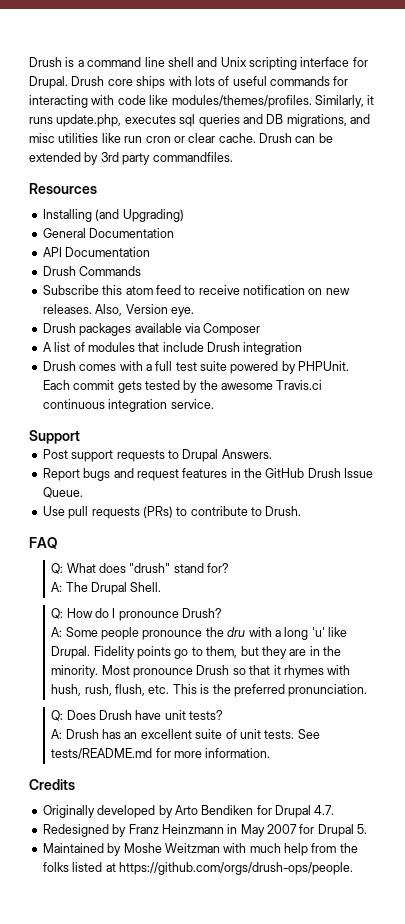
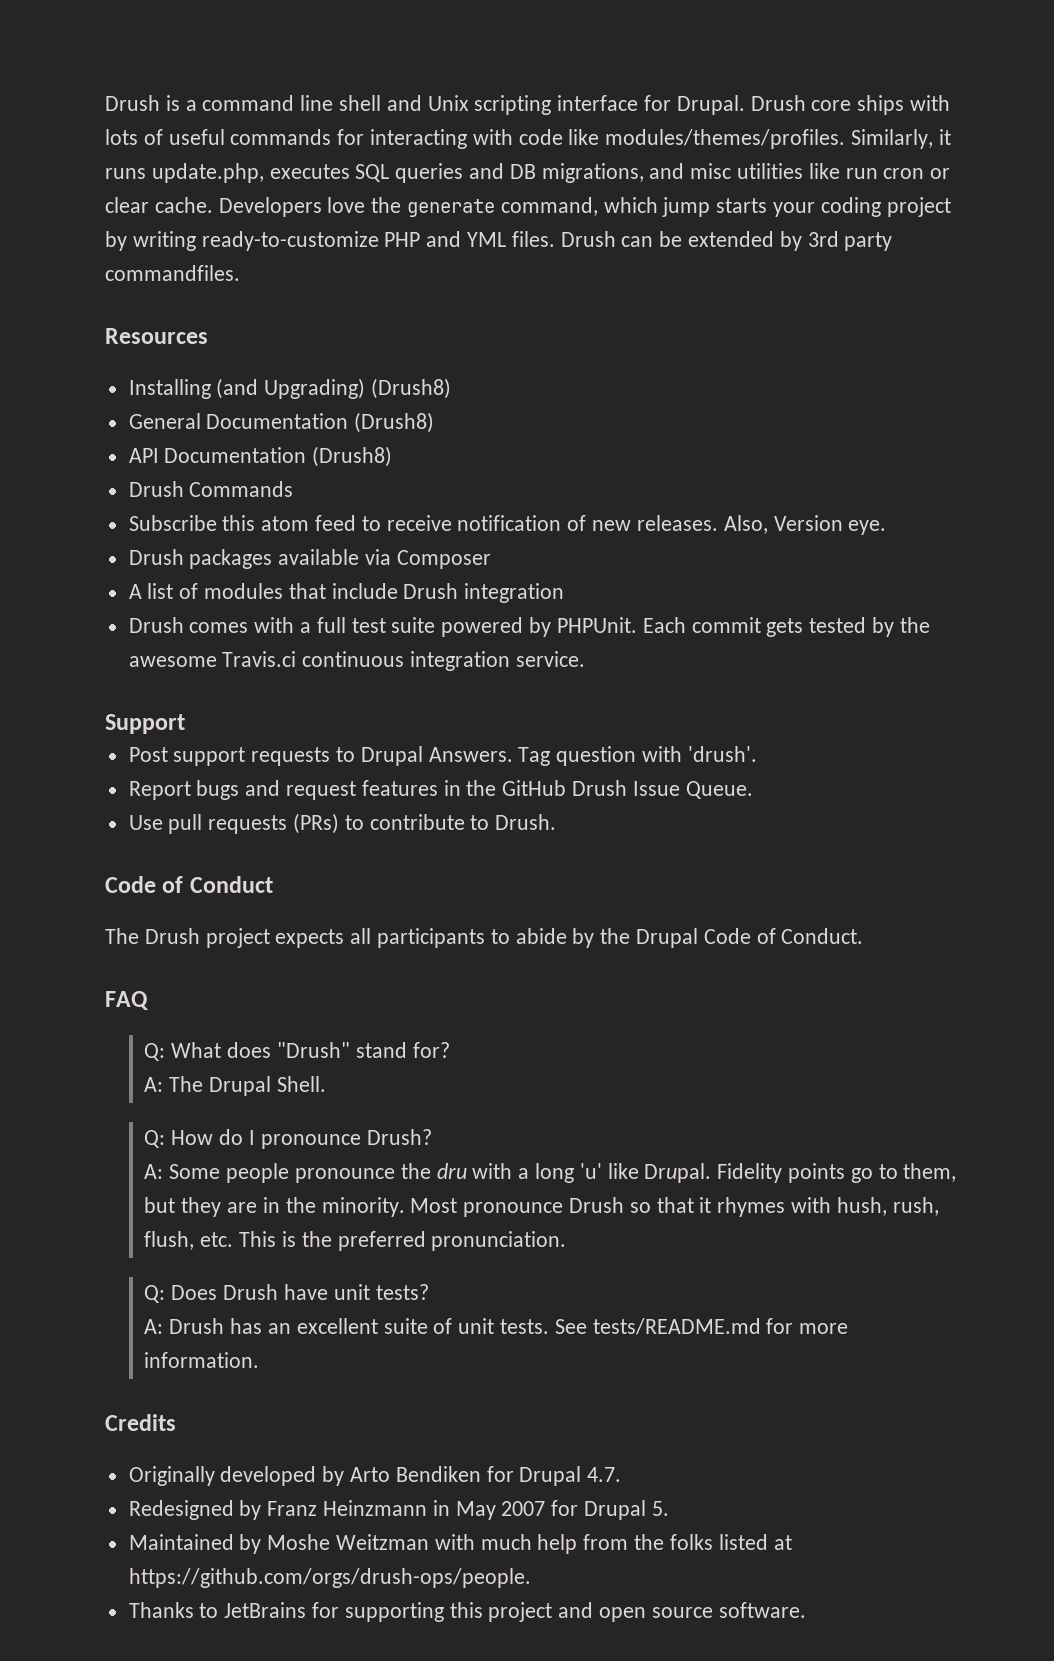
[179,114,196,127] sql -> [355,164,390,182] SQL
(256, 138) none -> [218,197,951,217] [105,231,555,251] Developers love the generate command, which jump starts your coding project by writing ready-to-customize PHP and YML files.
(184, 215) none -> [371,378,452,399] (Drush8)
(175, 233) none -> [354,412,435,433] (Drush8)
(151, 252) none -> [312,446,393,467] (Drush8)
[308,288,323,295] on -> [567,515,587,531] of
(272, 454) none -> [518,746,757,766] Tag question with 'drush'.
(302, 511) none -> [105,876,273,893] [105,928,864,948] // Code of Conduct // The Drush project expects all participants to abide by the Drupal Code of Conduct.
[129,563,171,573] "drush" -> [276,1042,350,1058] "Drush"
(353, 868) none -> [128,1602,806,1622] // Thanks to JetBrains for supporting this project and open source software.

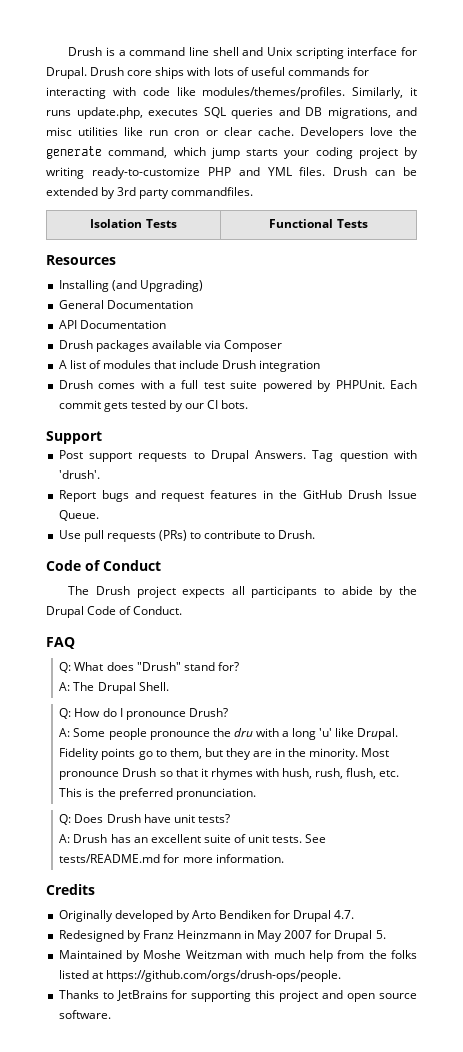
(240, 273) none -> [90,219,177,228] [269,219,368,228] // Isolation Tests | Functional Tests
[371,378,452,399] (Drush8) -> (203, 286) none
[354,412,435,433] (Drush8) -> (193, 304) none
[312,446,393,467] [128,481,294,497] [128,515,887,535] (Drush8) // Drush Commands // Subscribe this atom feed to receive notification of new releases. Also, Version eye. -> (166, 324) none
[899,617,930,633] [128,651,585,671] the awesome Travis.ci continuous integration service. -> [185,400,249,409] our CI bots.

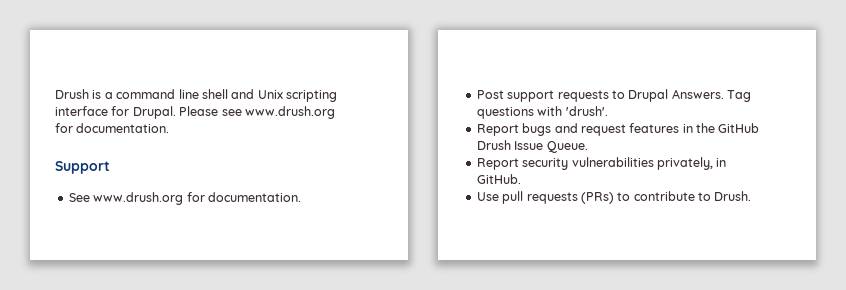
[90,67,369,79] [46,87,417,99] [46,107,417,119] [46,127,417,139] [46,146,418,159] [46,167,417,179] [46,187,254,199] [90,219,177,228] [269,219,368,228] [46,255,116,265] [58,280,203,292] [58,300,193,309] [58,320,166,329] [58,340,283,352] [58,360,321,372] [58,380,418,392] [58,400,249,412] [46,431,102,444] Drush core ships with lots of useful commands for interacting with code like modules/themes/profiles. Similarly, it runs update.php, executes SQL queries and DB migrations, and misc utilities like run cron or clear cache. Developers love the generate command, which jump starts your coding project by writing ready-to-customize PHP and YML files. Drush can be extended by 3rd party commandfiles. // Isolation Tests | Functional Tests // Resources // Installing (and Upgrading) // General Documentation // API Documentation // Drush packages available via Composer // A list of modules that include Drush integration // Drush comes with a full test suite powered by PHPUnit. Each commit gets tested by our CI bots. // Support -> [179,106,335,119] [55,123,170,133] [55,161,110,174] [68,192,301,205] Please see www.drush.org for documentation. // Support // See www.drush.org for documentation.
[339,450,388,462] question -> [476,107,534,119] questions
(99, 515) none -> [476,157,727,170] [476,174,521,184] // Report security vulnerabilities privately, in GitHub.
[46,560,161,571] [68,586,417,598] [46,606,183,618] [46,637,75,649] [59,662,239,673] [59,682,169,694] [59,708,228,720] [59,728,399,740] [59,748,390,760] [59,768,400,780] [59,788,256,800] [59,814,230,825] [59,834,327,843] [59,854,284,863] [46,884,95,895] [58,910,355,922] [58,930,386,942] [58,950,417,962] [58,970,341,982] [58,990,418,1002] [58,1010,111,1019] // Code of Conduct // The Drush project expects all participants to abide by the Drupal Code of Conduct. // FAQ // Q: What does "Drush" stand for? // A: The Drupal Shell. // Q: How do I pronounce Drush? // A: Some people pronounce the dru with a long 'u' like Drupal. Fidelity points go to them, but they are in the minority. Most pronounce Drush so that it rhymes with hush, rush, flush, etc. This is the preferred pronunciation. // Q: Does Drush have unit tests? // A: Drush has an excellent suite of unit tests. See tests/README.md for more information. // Credits // Originally developed by Arto Bendiken for Drupal 4.7. // Redesigned by Franz Heinzmann in May 2007 for Drupal 5. // Maintained by Moshe Weitzman with much help from the folks listed at https://github.com/orgs/drush-ops/people. // Thanks to JetBrains for supporting this project and open source software. -> (752, 196) none

